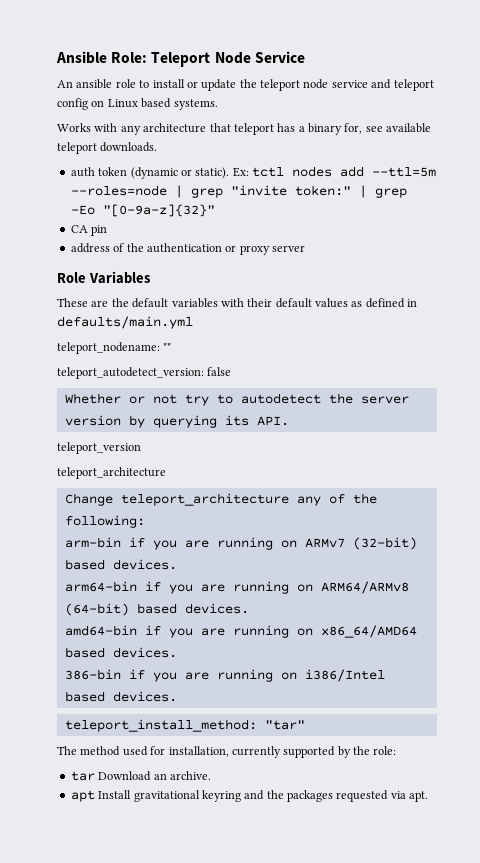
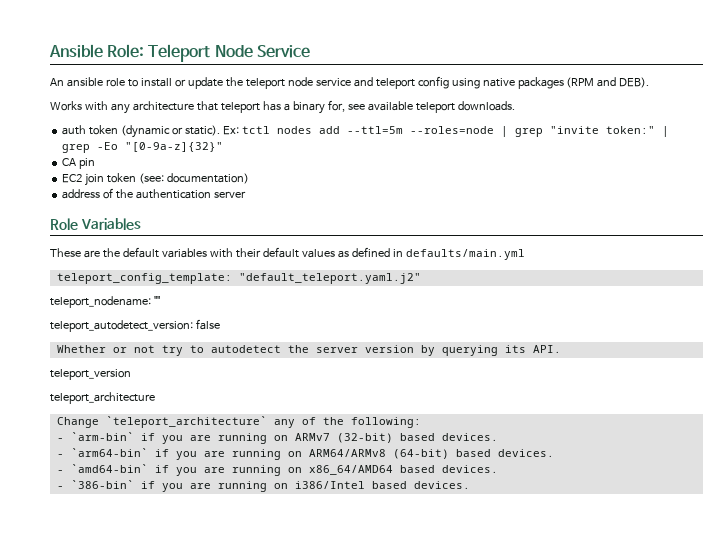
[91,98,218,110] on Linux based systems. -> [451,77,650,89] using native packages (RPM and DEB).
(108, 230) none -> [62,173,249,186] // EC2 join token (see: documentation)
[225,245,270,255] or proxy -> (212, 194) none
(193, 322) none -> [56,273,421,284] // teleport_config_template: "default_teleport.yaml.j2"
[120,493,289,506] teleport_architecture -> [105,416,267,428] `teleport_architecture`
[64,537,121,548] arm-bin -> [56,432,134,441] - `arm-bin`
[64,581,137,592] arm64-bin -> [56,448,148,457] - `arm64-bin`
[64,625,137,636] amd64-bin -> [56,464,148,473] - `amd64-bin`
[64,669,121,680] 386-bin -> [56,480,134,489] - `386-bin`
[64,719,305,732] [57,746,397,758] [70,771,211,781] [70,790,429,802] // teleport_install_method: "tar" // The method used for installation, currently supported by the role: // tar Download an archive. // apt Install gravitational keyring and the packages requested via apt. -> (470, 485) none

